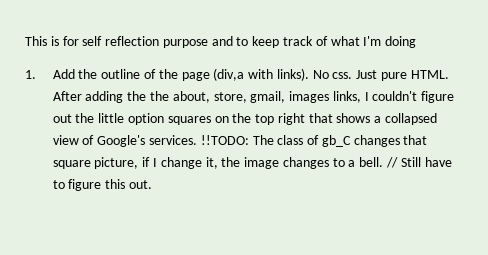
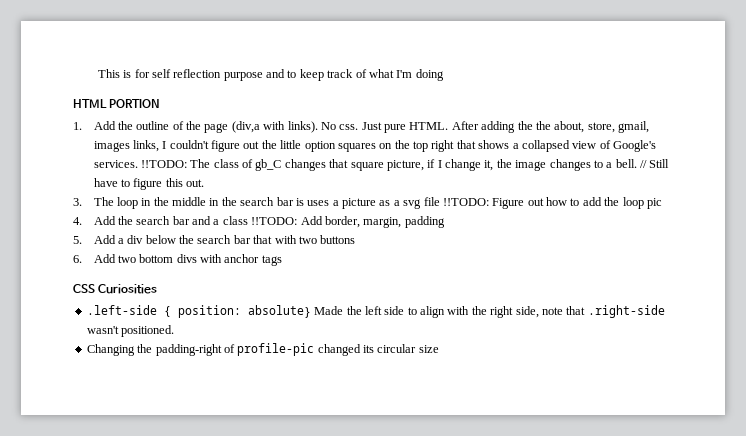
(417, 42) none -> [73,99,161,108] // HTML PORTION
(153, 184) none -> [73,197,662,209] [73,216,445,228] [73,235,356,244] [73,254,282,266] [73,284,158,294] [86,305,665,318] [86,325,175,337] [86,343,439,356] // 3. The loop in the middle in the search bar is uses a picture as a svg file !!TODO: Figure out how to add the loop pic // 4. Add the search bar and a class !!TODO: Add border, margin, padding // 5. Add a div below the search bar that with two buttons // 6. Add two bottom divs with anchor tags // CSS Curiosities // .left-side { position: absolute} Made the left side to align with the right side, note that .right-side wasn't positioned. // Changing the padding-right of profile-pic changed its circular size

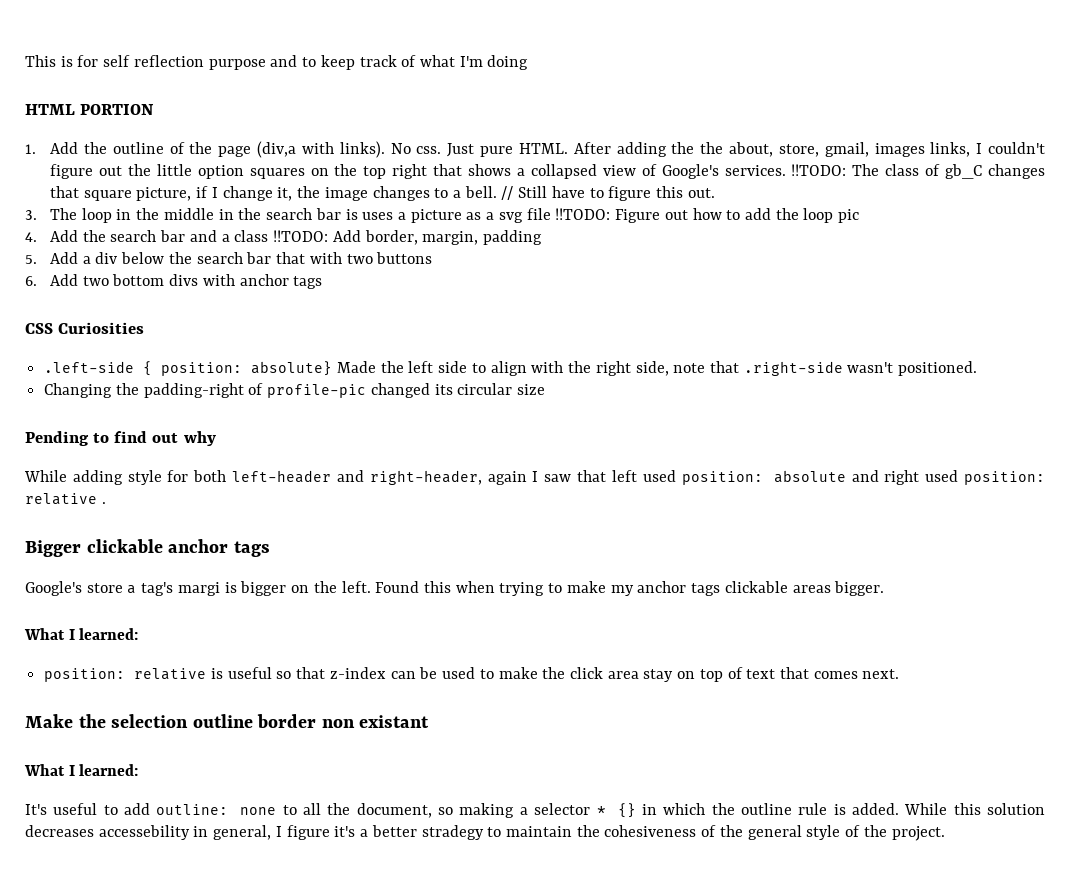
(439, 349) none -> [25,431,216,446] [24,470,1045,485] [25,493,106,505] [25,539,270,557] [25,581,885,596] [24,628,139,640] [44,667,900,682] [25,714,430,728] [24,764,139,776] [25,803,1046,818] [25,825,945,841] // Pending to find out why // While adding style for both left-header and right-header, again I saw that left used position: absolute and right used position: relative . // Bigger clickable anchor tags // Google's store a tag's margi is bigger on the left. Found this when trying to make my anchor tags clickable areas bigger. // What I learned: // position: relative is useful so that z-index can be used to make the click area stay on top of text that comes next. // Make the selection outline border non existant // What I learned: // It's useful to add outline: none to all the document, so making a selector * {} in which the outline rule is added. While this solution decreases accessebility in general, I figure it's a better stradegy to maintain the cohesiveness of the general style of the project.

